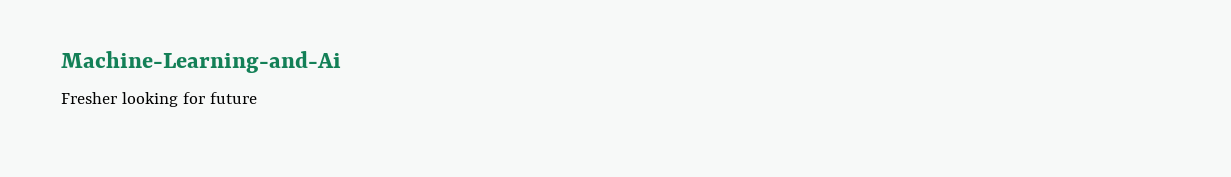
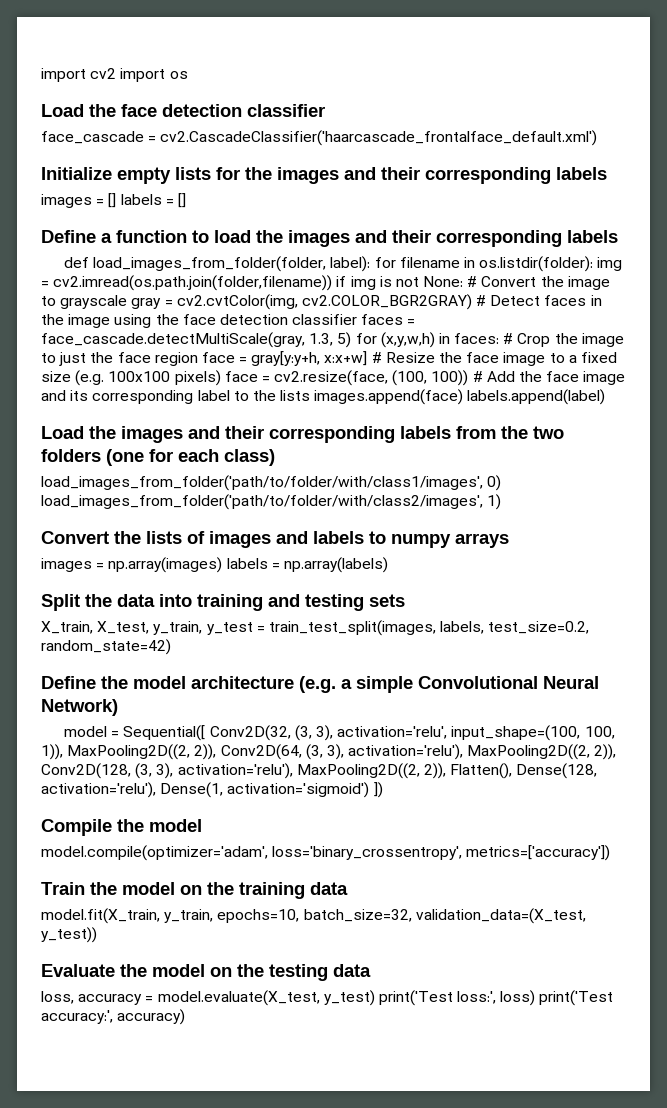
[61,51,341,73] [61,92,257,107] Machine-Learning-and-Ai // Fresher looking for future -> [41,68,188,82] [41,104,325,117] [41,130,598,146] [41,167,607,184] [41,193,186,208] [41,230,618,247] [64,256,623,272] [41,275,610,291] [41,294,602,310] [41,314,416,328] [41,332,624,348] [41,351,617,366] [41,370,626,386] [41,389,606,405] [41,426,564,443] [41,449,275,466] [41,475,502,491] [41,494,502,510] [41,531,509,548] [41,557,388,573] [41,594,405,611] [41,620,590,636] [41,639,171,655] [41,676,599,693] [41,699,118,716] [64,725,615,741] [41,744,617,760] [41,763,598,779] [41,782,383,798] [41,819,202,836] [41,845,611,861] [41,882,348,899] [41,908,586,924] [41,927,97,943] [41,964,371,981] [41,990,614,1006] [41,1009,186,1025] import cv2 import os // Load the face detection classifier // face_cascade = cv2.CascadeClassifier('haarcascade_frontalface_default.xml') // Initialize empty lists for the images and their corresponding labels // images = [] labels = [] // Define a function to load the images and their corresponding labels // def load_images_from_folder(folder, label): for filename in os.listdir(folder): img = cv2.imread(os.path.join(folder,filename)) if img is not None: # Convert the image to grayscale gray = cv2.cvtColor(img, cv2.COLOR_BGR2GRAY) # Detect faces in the image using the face detection classifier faces = face_cascade.detectMultiScale(gray, 1.3, 5) for (x,y,w,h) in faces: # Crop the image to just the face region face = gray[y:y+h, x:x+w] # Resize the face image to a fixed size (e.g. 100x100 pixels) face = cv2.resize(face, (100, 100)) # Add the face image and its corresponding label to the lists images.append(face) labels.append(label) // Load the images and their corresponding labels from the two folders (one for each class) // load_images_from_folder('path/to/folder/with/class1/images', 0) load_images_from_folder('path/to/folder/with/class2/images', 1) // Convert the lists of images and labels to numpy arrays // images = np.array(images) labels = np.array(labels) // Split the data into training and testing sets // X_train, X_test, y_train, y_test = train_test_split(images, labels, test_size=0.2, random_state=42) // Define the model architecture (e.g. a simple Convolutional Neural Network) // model = Sequential([ Conv2D(32, (3, 3), activation='relu', input_shape=(100, 100, 1)), MaxPooling2D((2, 2)), Conv2D(64, (3, 3), activation='relu'), MaxPooling2D((2, 2)), Conv2D(128, (3, 3), activation='relu'), MaxPooling2D((2, 2)), Flatten(), Dense(128, activation='relu'), Dense(1, activation='sigmoid') ]) // Compile the model // model.compile(optimizer='adam', loss='binary_crossentropy', metrics=['accuracy']) // Train the model on the training data // model.fit(X_train, y_train, epochs=10, batch_size=32, validation_data=(X_test, y_test)) // Evaluate the model on the testing data // loss, accuracy = model.evaluate(X_test, y_test) print('Test loss:', loss) print('Test accuracy:', accuracy)

